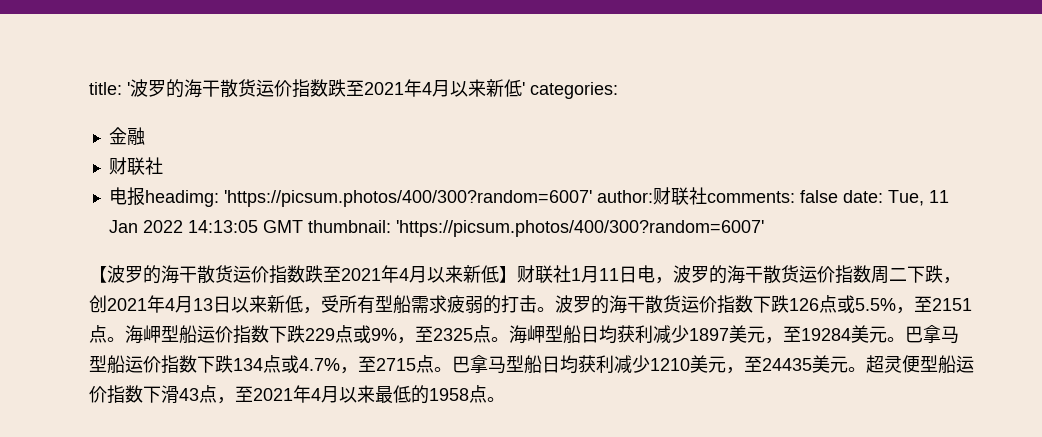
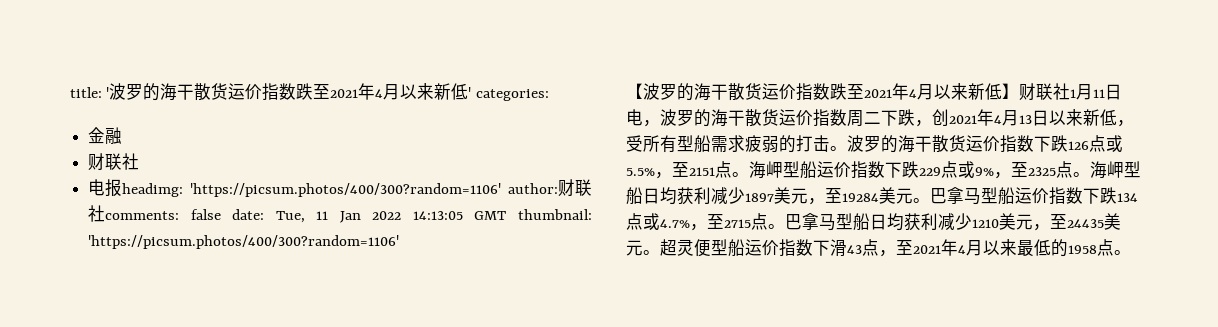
[223,190,592,207] 'https://picsum.photos/400/300?random=6007' -> [190,183,502,197] 'https://picsum.photos/400/300?random=1106'
[395,220,764,237] 'https://picsum.photos/400/300?random=6007' -> [88,235,400,249] 'https://picsum.photos/400/300?random=1106'

